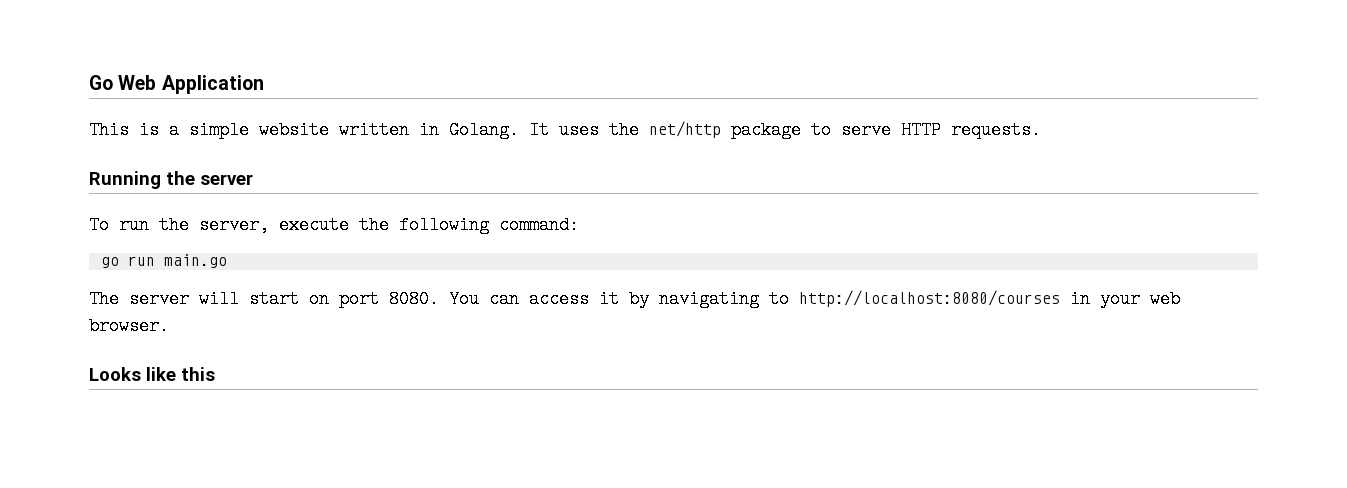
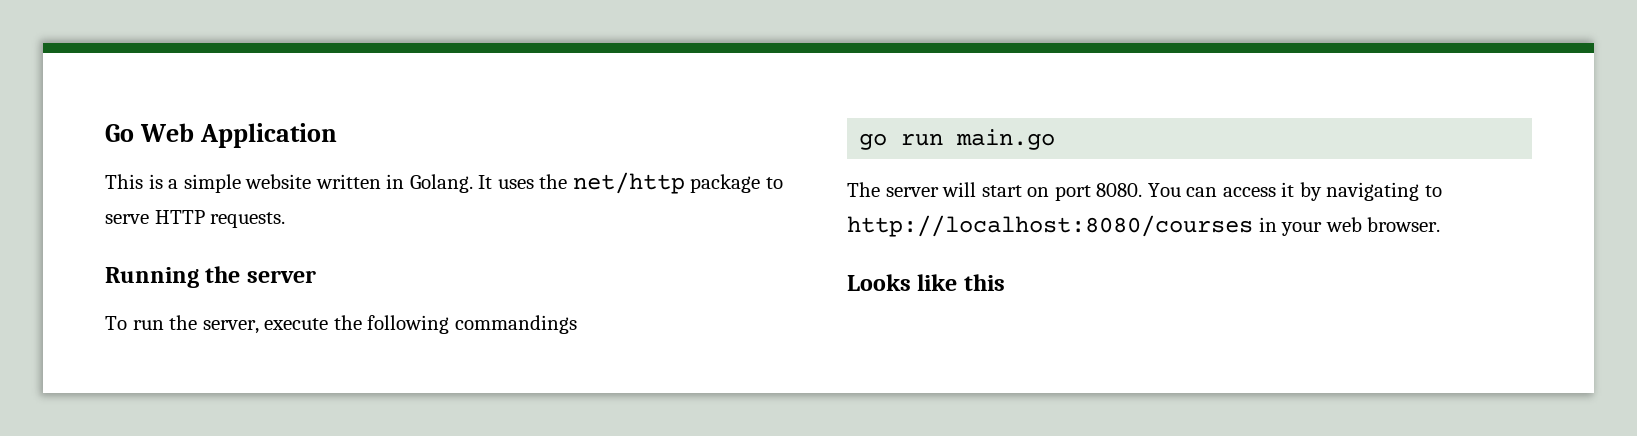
[499,216,579,234] command: -> [454,315,577,334] commandings

